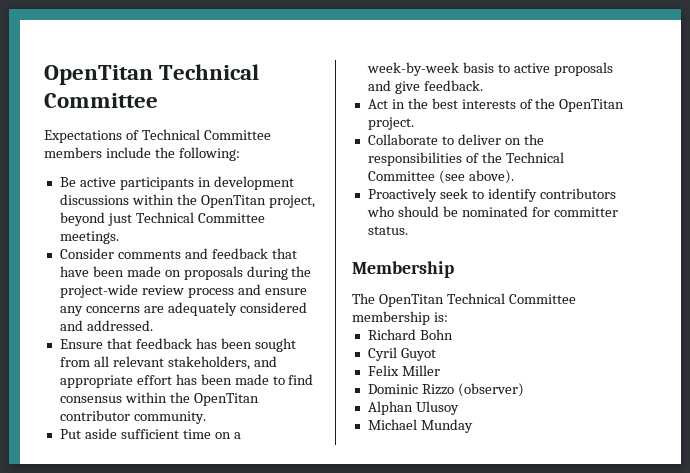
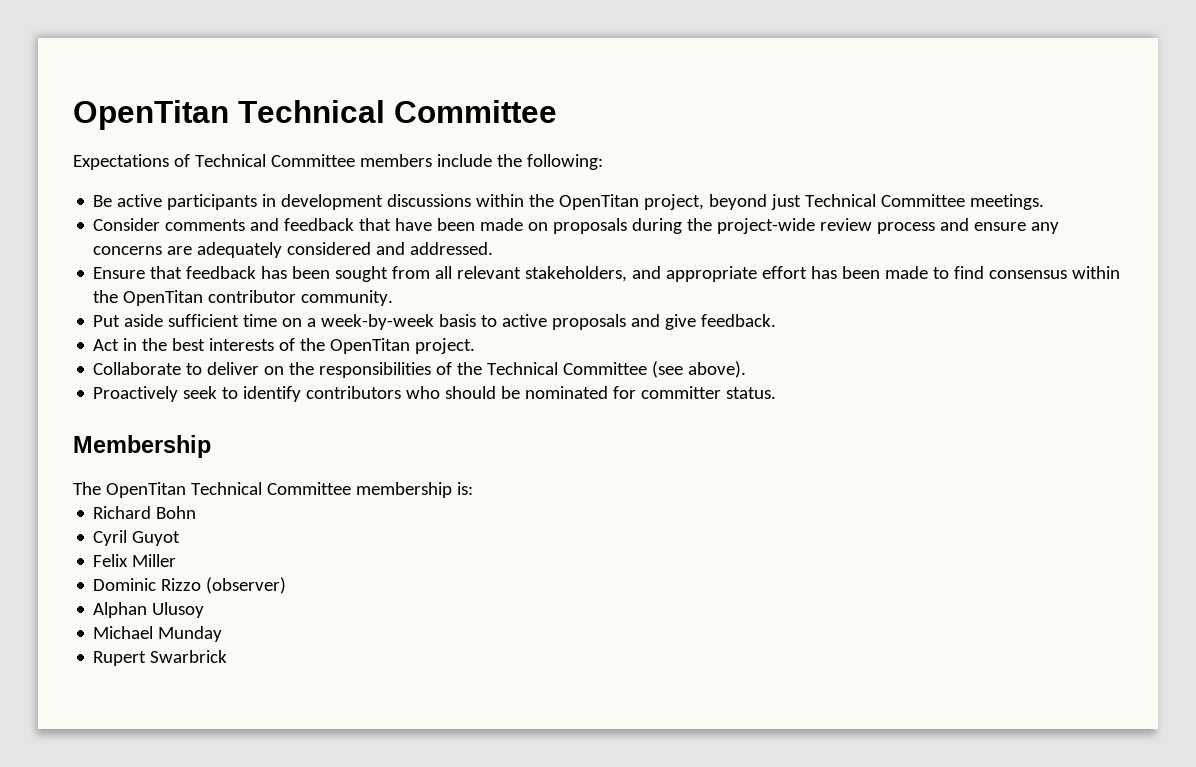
(473, 426) none -> [93,650,228,666] // Rupert Swarbrick

